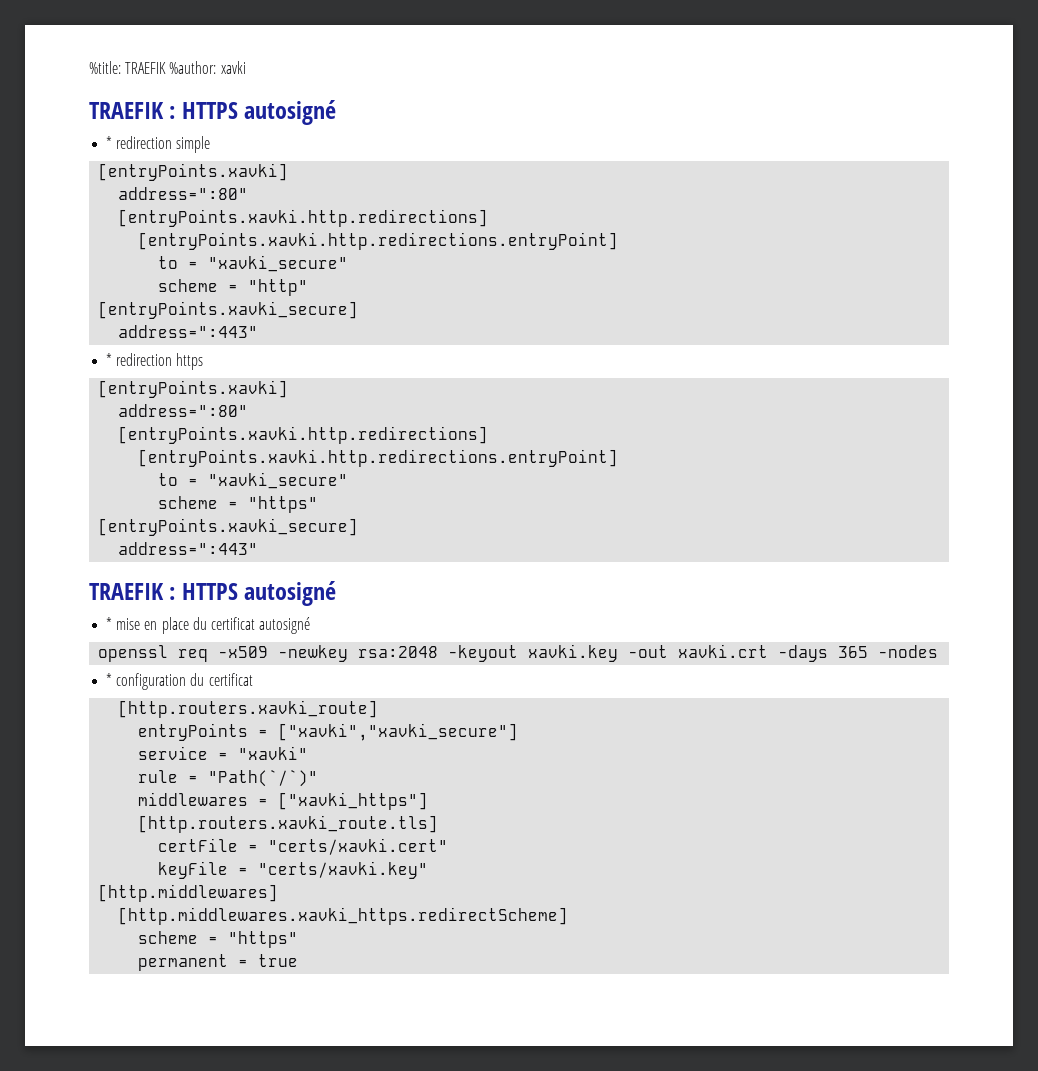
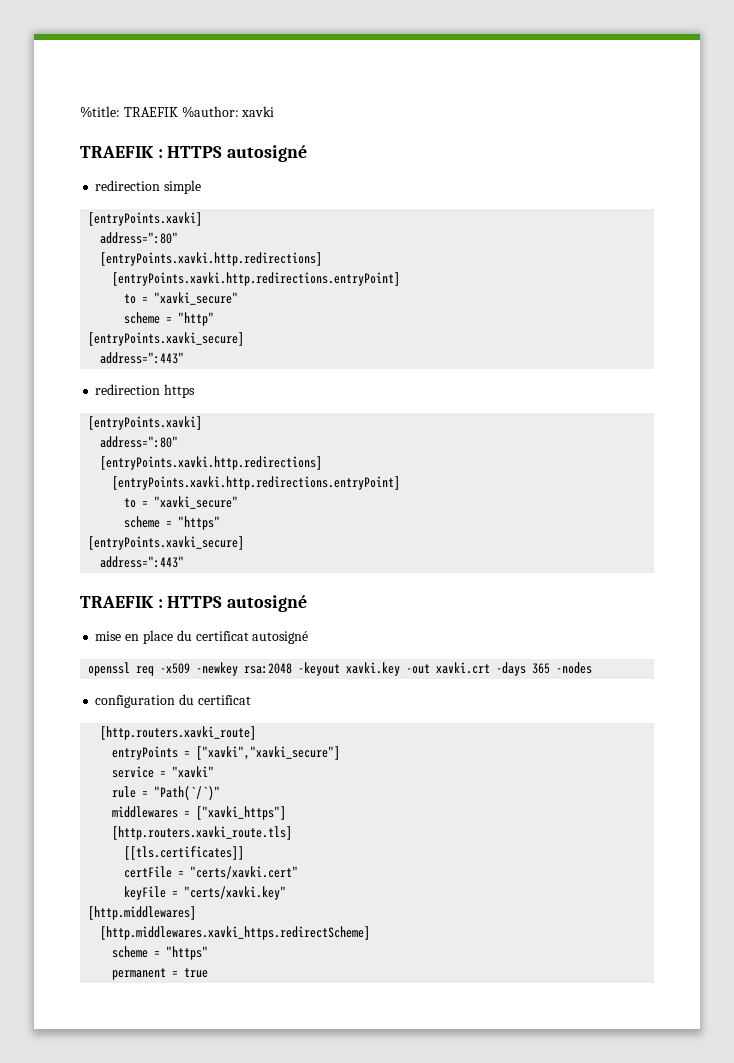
[106,136,113,149] * -> (308, 153) none
[106,353,113,366] * -> (185, 358) none
[106,617,113,630] * -> (308, 603) none
[106,673,113,686] * -> (593, 668) none
(439, 824) none -> [124,846,245,860] // [[tls.certificates]]

